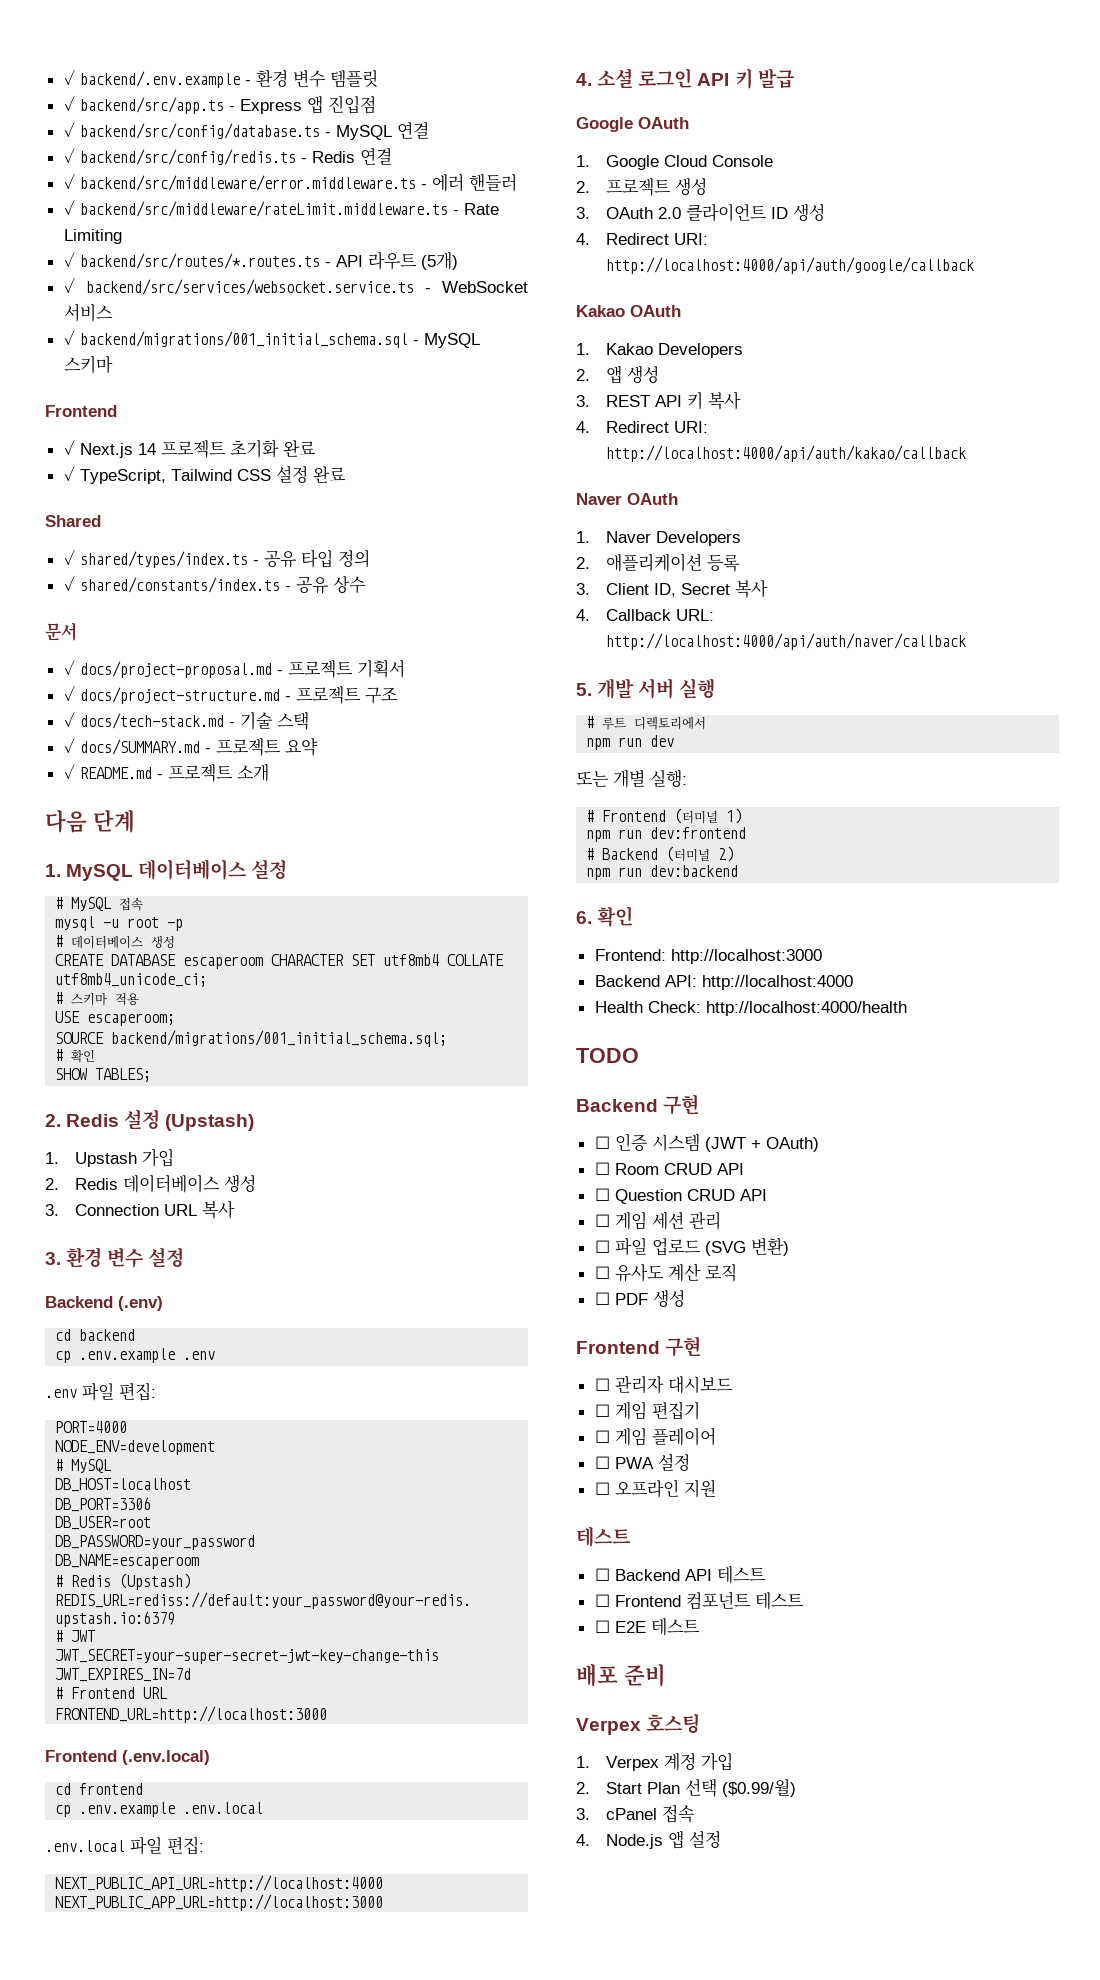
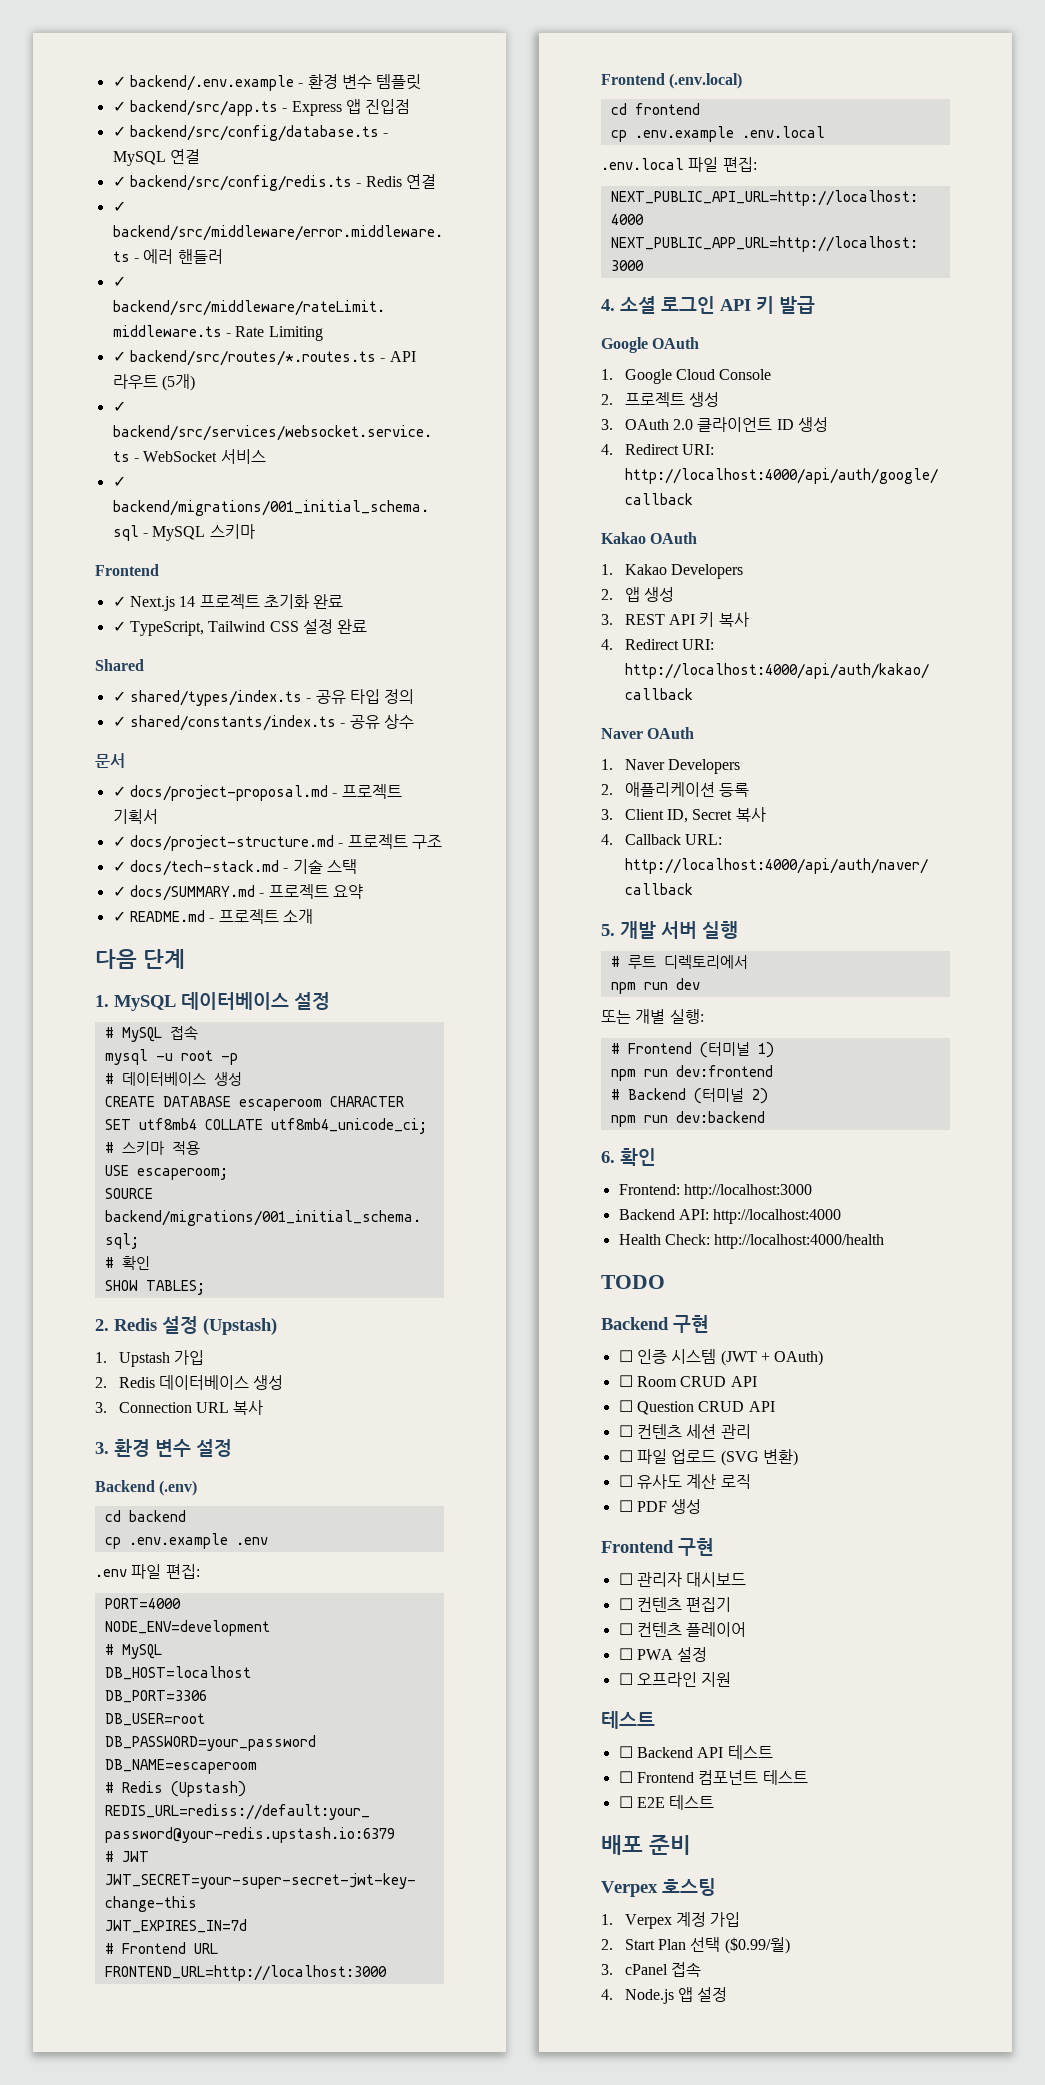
[614,1211,647,1230] 게임 -> [636,1424,682,1439] 컨텐츠
[614,1401,647,1420] 게임 -> [636,1597,682,1612] 컨텐츠
[614,1427,647,1446] 게임 -> [636,1622,682,1637] 컨텐츠

